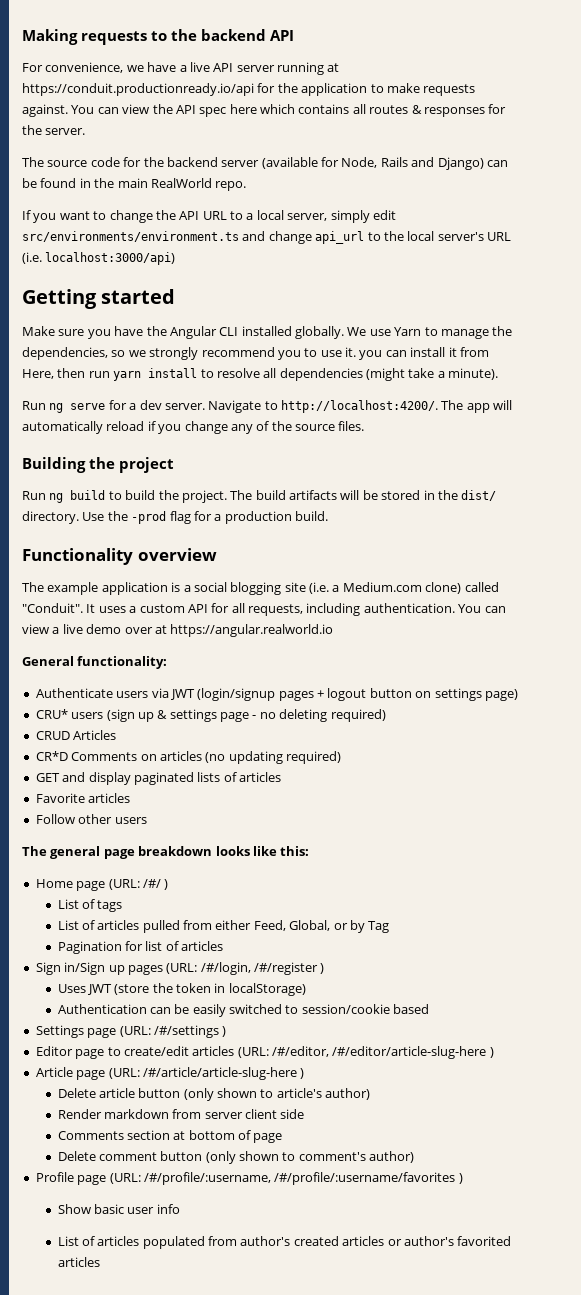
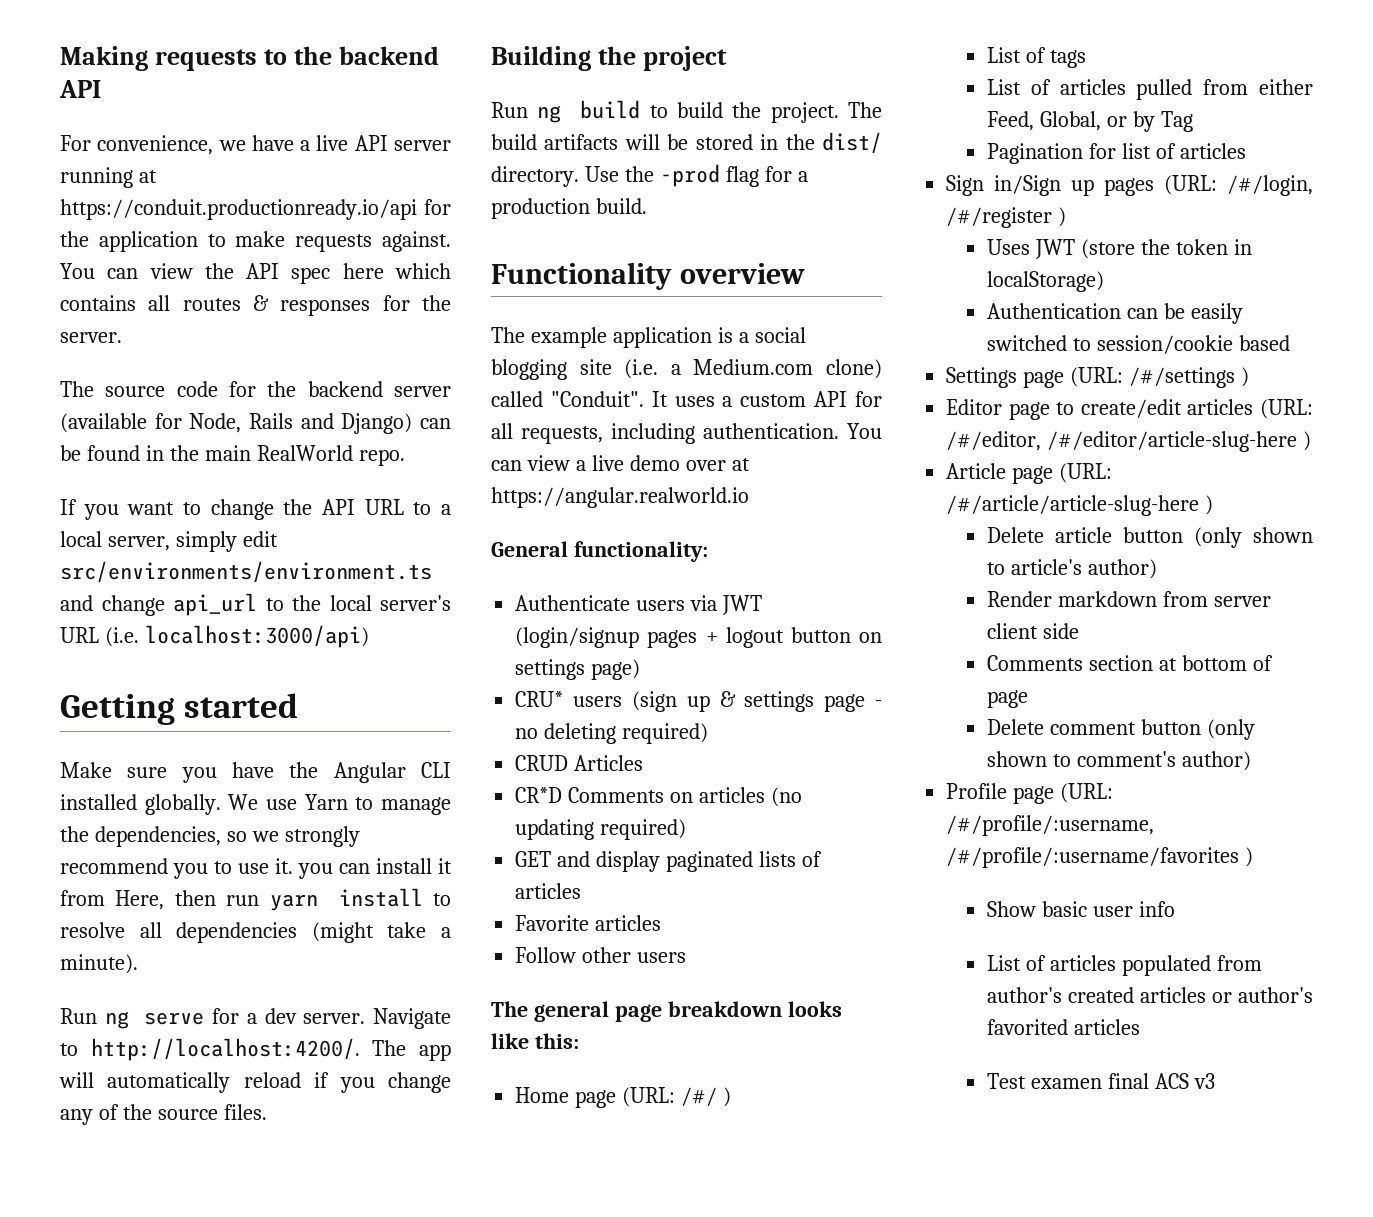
(100, 1262) none -> [987,1073,1215,1089] // Test examen final ACS v3

